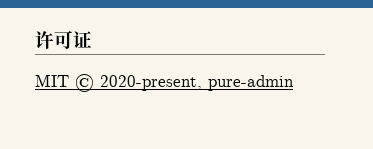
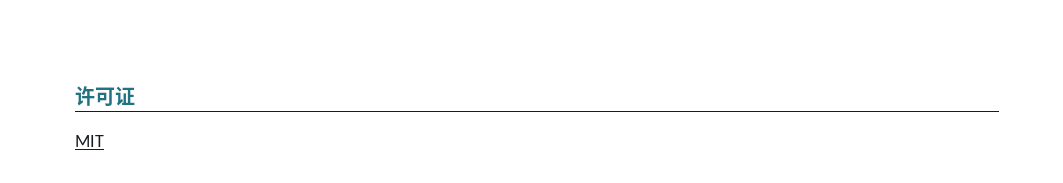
[75,74,294,92] © 2020-present, pure-admin -> (104, 141) none

